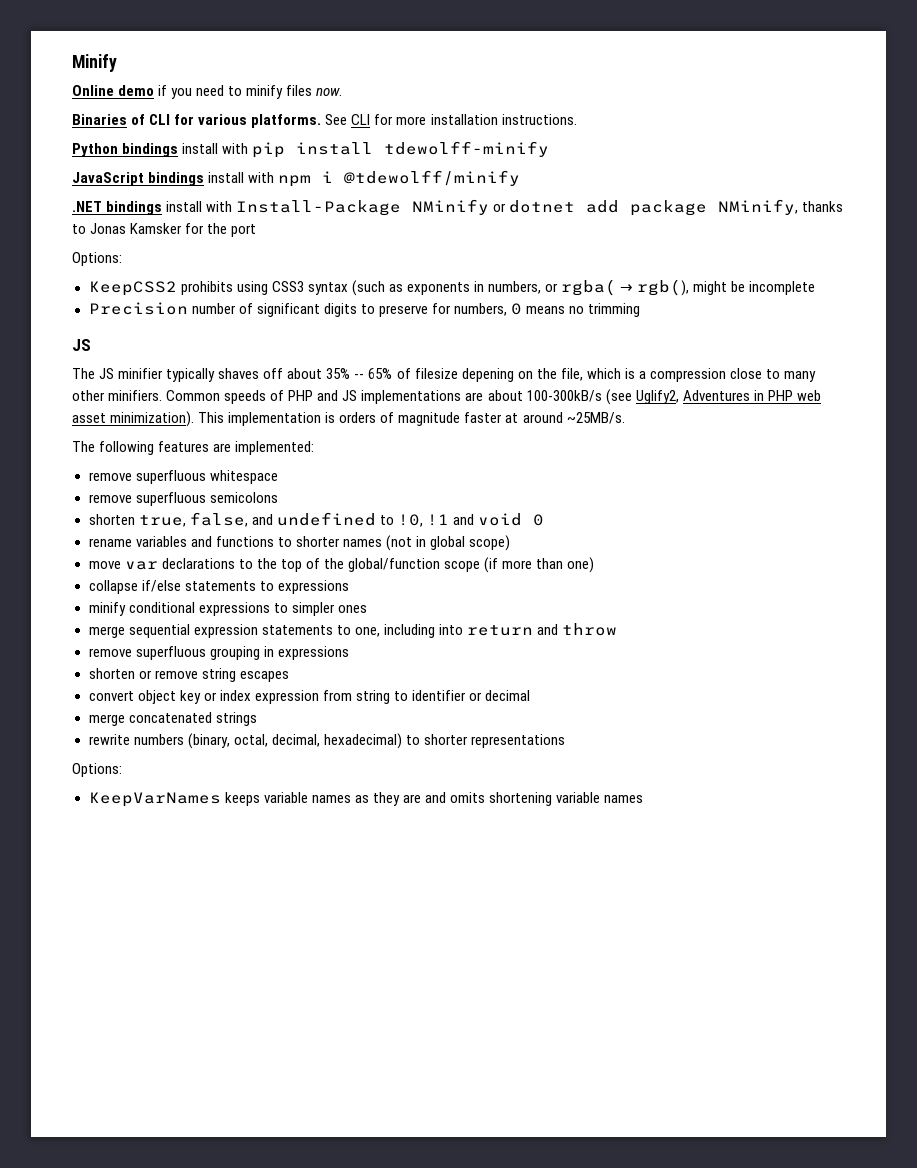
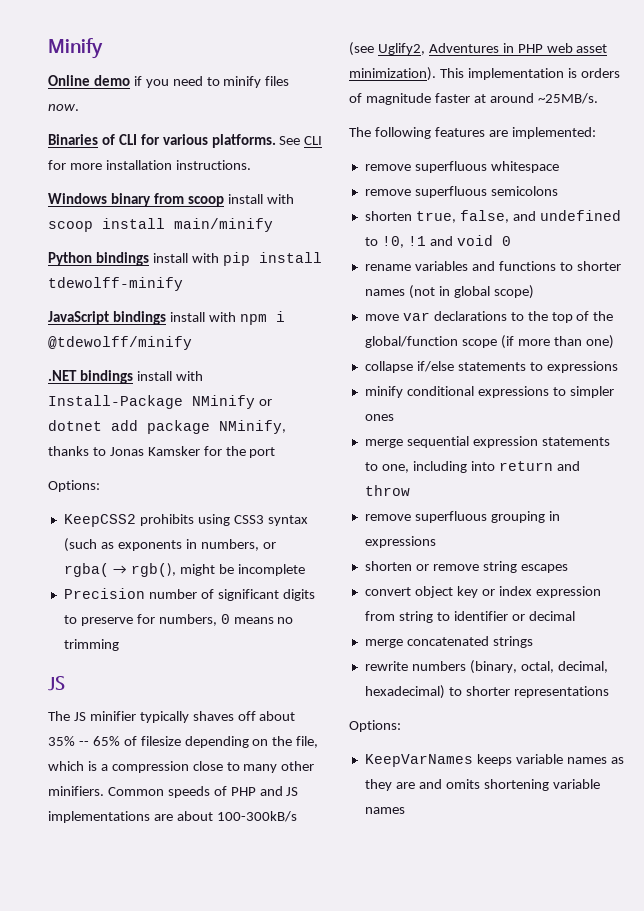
(577, 119) none -> [48,193,294,207] [48,218,273,232] // Windows binary from scoop install with scoop install main/minify
[461,368,514,382] depening -> [184,736,249,748] depending

